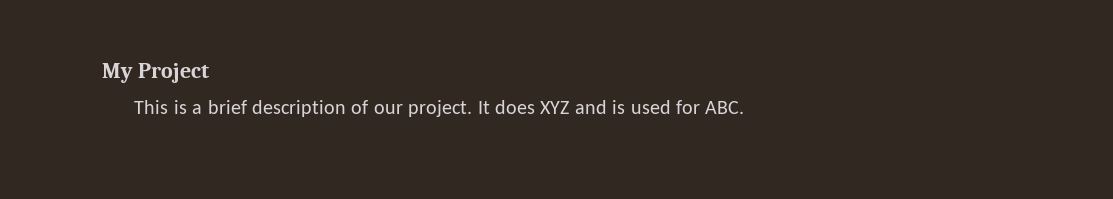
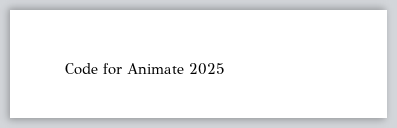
[102,63,209,83] [134,100,745,117] My Project // This is a brief description of our project. It does XYZ and is used for ABC. -> [65,63,225,75] Code for Animate 2025

